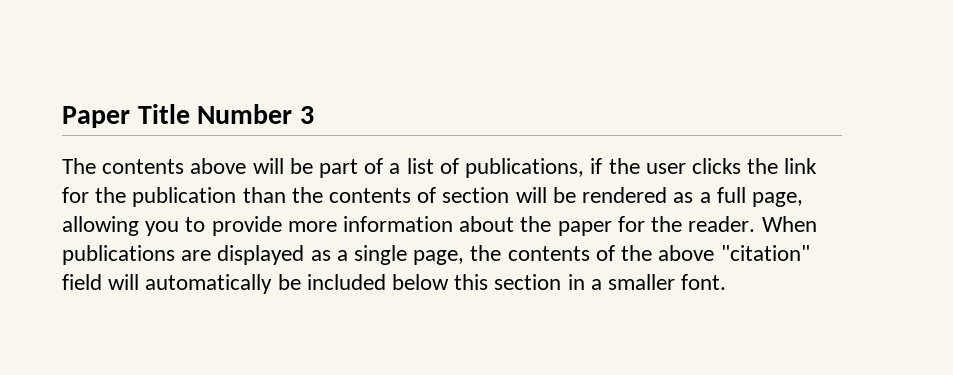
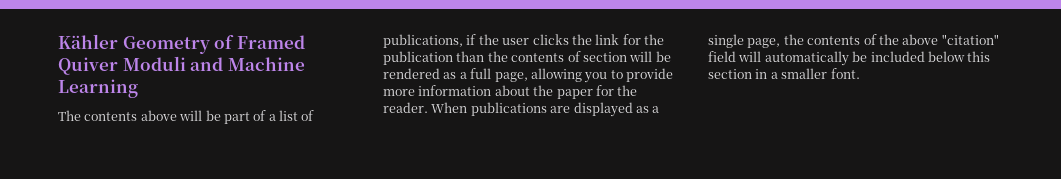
[62,104,314,128] Paper Title Number 3 -> [58,34,305,54] [58,56,305,75] [58,79,138,98] Kähler Geometry of Framed Quiver Moduli and Machine Learning

